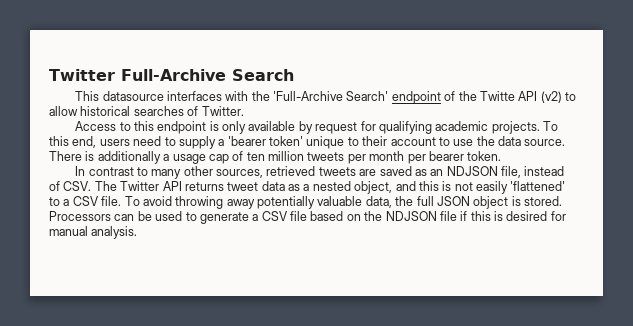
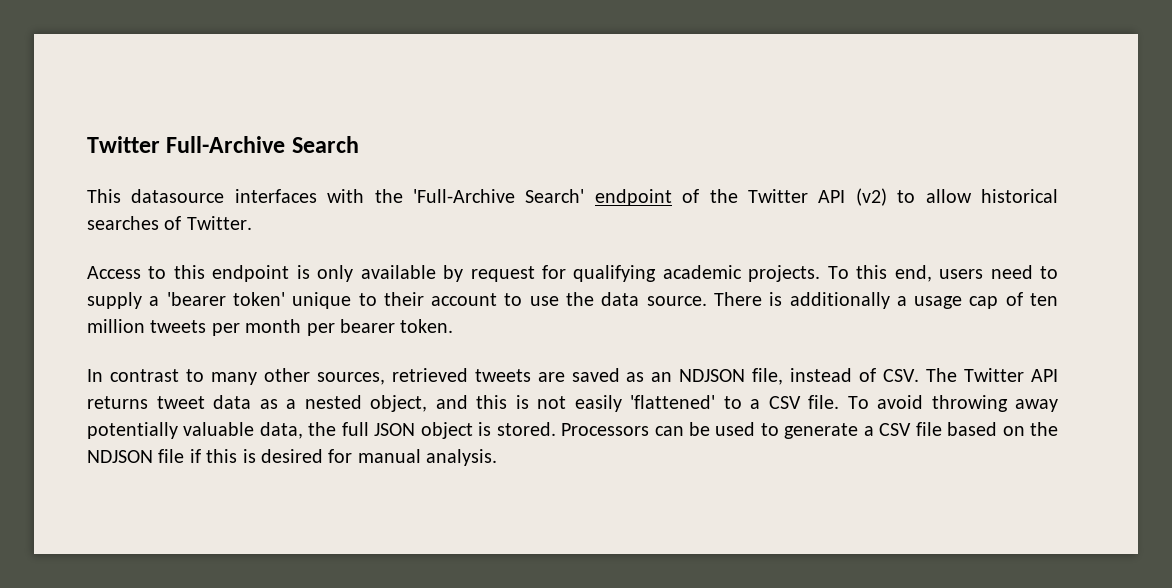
[479,91,515,101] Twitte -> [747,189,808,203] Twitter

